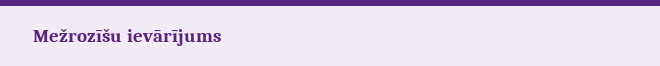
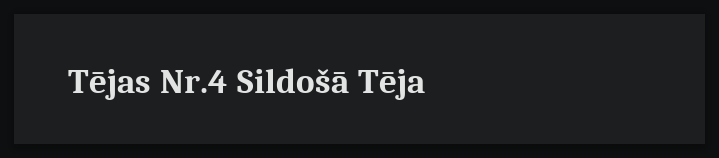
[33,28,221,46] Mežrozīšu ievārījums -> [68,68,425,100] Tējas Nr.4 Sildošā Tēja

